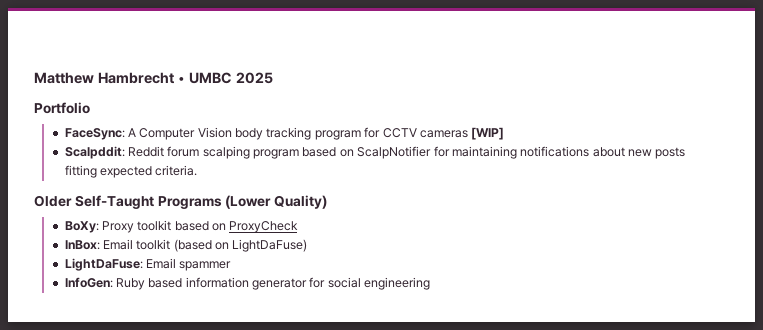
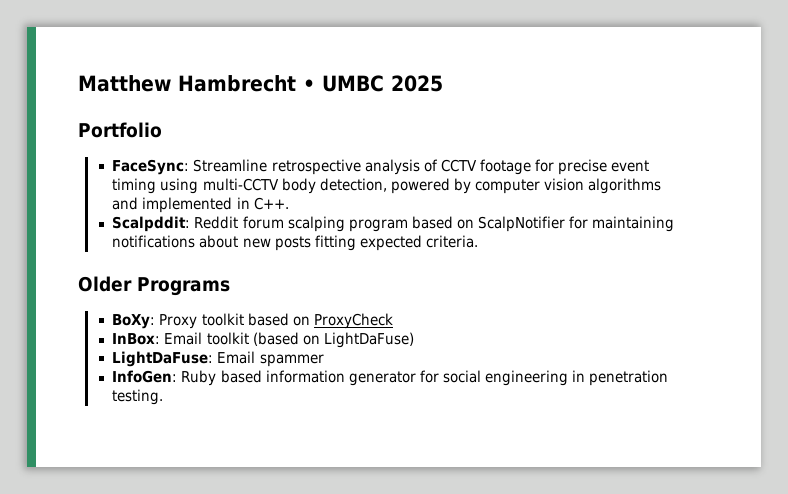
[127,127,505,140] A Computer Vision body tracking program for CCTV cameras [WIP] -> [193,159,649,175] [112,178,661,194] [112,197,289,213] Streamline retrospective analysis of CCTV footage for precise event timing using multi-CCTV body detection, powered by computer vision algorithms and implemented in C++.
[74,195,154,209] Self-Taught -> (132, 284) none
[225,195,328,209] (Lower Quality) -> (230, 286) none
(431, 283) none -> [571,370,668,386] [112,389,164,405] in penetration testing.

